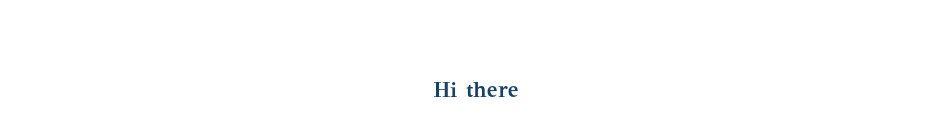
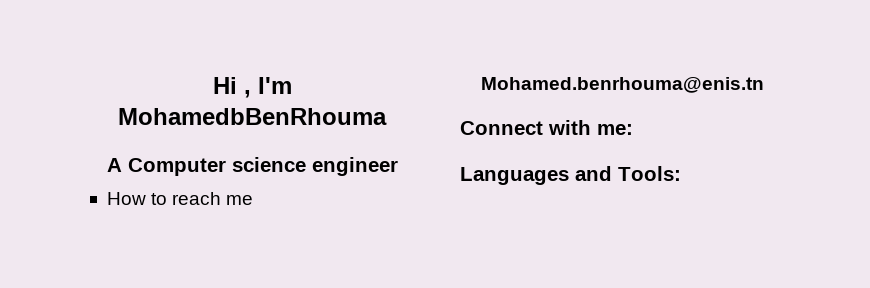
[466,82,519,98] there -> [243,77,292,98] [118,108,387,125] [106,157,398,176] [106,192,254,205] [480,77,764,93] [460,120,633,135] [460,166,681,185] , I'm MohamedbBenRhouma // A Computer science engineer // How to reach me Mohamed.benrhouma@enis.tn // Connect with me: // Languages and Tools:

